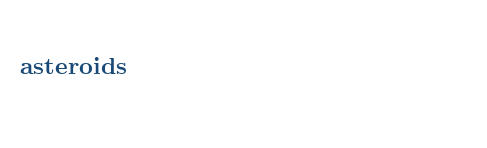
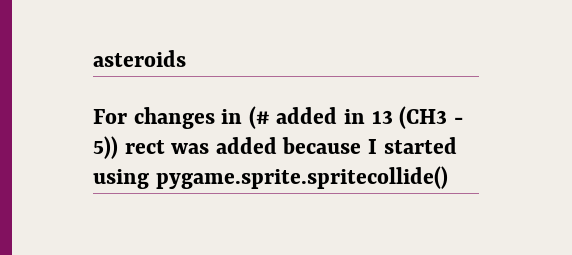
(127, 65) none -> [93,106,463,129] [93,136,457,159] [93,166,448,189] // For changes in (# added in 13 (CH3 - 5)) rect was added because I started using pygame.sprite.spritecollide()

